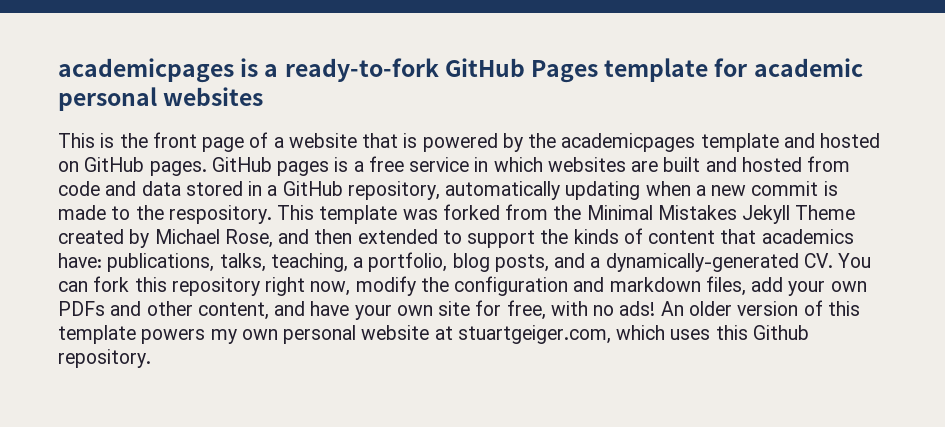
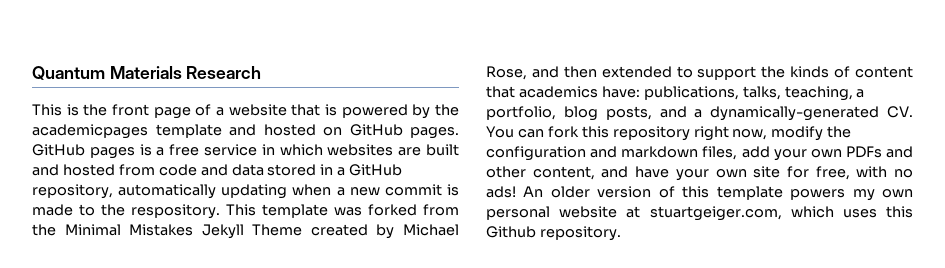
[58,58,863,83] [58,87,264,111] academicpages is a ready-to-fork GitHub Pages template for academic personal websites -> [32,66,262,80] Quantum Materials Research

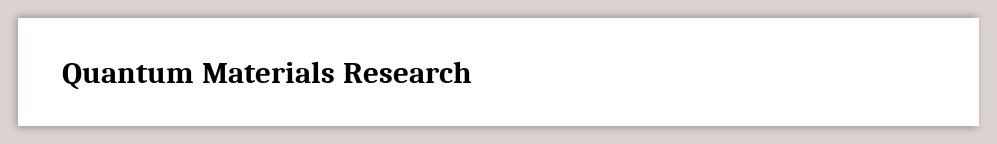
[32,104,460,119] [32,124,459,139] [32,144,460,159] [32,164,403,176] [32,184,459,199] [32,204,459,219] [32,224,459,239] [486,66,914,80] [486,86,865,101] [486,106,913,121] [486,126,852,141] [486,146,913,161] [486,166,913,181] [486,186,913,201] [486,206,913,221] [486,226,621,241] // This is the front page of a website that is powered by the academicpages template and hosted on GitHub pages. GitHub pages is a free service in which websites are built and hosted from code and data stored in a GitHub repository, automatically updating when a new commit is made to the respository. This template was forked from the Minimal Mistakes Jekyll Theme created by Michael Rose, and then extended to support the kinds of content that academics have: publications, talks, teaching, a portfolio, blog posts, and a dynamically-generated CV. You can fork this repository right now, modify the configuration and markdown files, add your own PDFs and other content, and have your own site for free, with no ads! An older version of this template powers my own personal website at stuartgeiger.com, which uses this Github repository. -> (473, 72) none

